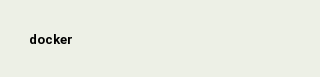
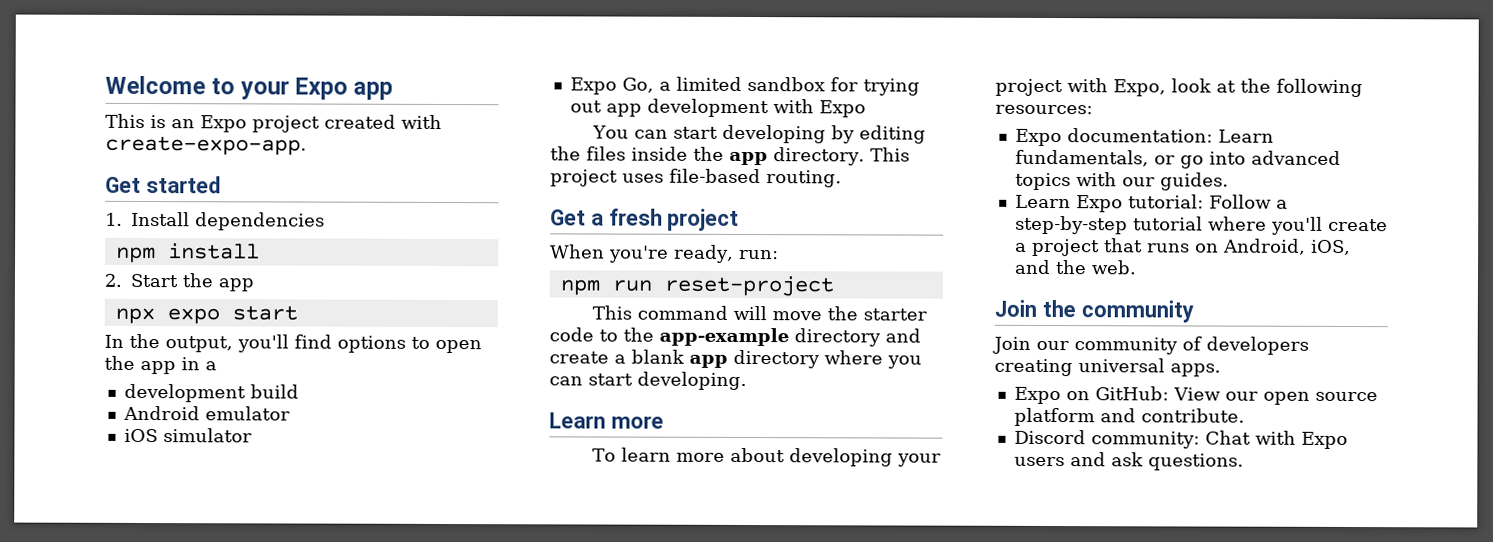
[29,34,73,44] docker -> [105,75,394,100] [105,113,442,133] [105,135,307,156] [105,176,221,194] [105,211,325,231] [115,243,260,264] [104,273,254,292] [114,305,298,325] [104,333,482,354] [104,355,217,375] [123,383,299,403] [122,405,290,421] [123,428,252,443] [569,76,920,96] [569,98,866,118] [592,124,927,144] [550,146,910,166] [550,168,842,188] [550,208,740,231] [550,244,779,263] [559,275,834,297] [592,305,928,321] [549,327,921,347] [549,349,922,369] [549,371,747,391] [549,412,664,429] [592,447,942,467] [995,78,1363,98] [995,104,1093,115] [1014,128,1274,147] [1014,149,1341,169] [1014,172,1229,191] [1014,194,1288,213] [1014,215,1388,235] [1014,238,1351,257] [1013,259,1137,275] [994,299,1194,323] [992,336,1309,355] [994,358,1221,377] [1013,386,1378,405] [1013,407,1245,427] [1013,429,1348,449] [1013,452,1244,471] Welcome to your Expo app // This is an Expo project created with create-expo-app. // Get started // 1. Install dependencies // npm install // 2. Start the app // npx expo start // In the output, you'll find options to open the app in a // development build // Android emulator // iOS simulator // Expo Go, a limited sandbox for trying out app development with Expo // You can start developing by editing the files inside the app directory. This project uses file-based routing. // Get a fresh project // When you're ready, run: // npm run reset-project // This command will move the starter code to the app-example directory and create a blank app directory where you can start developing. // Learn more // To learn more about developing your project with Expo, look at the following resources: // Expo documentation: Learn fundamentals, or go into advanced topics with our guides. // Learn Expo tutorial: Follow a step-by-step tutorial where you'll create a project that runs on Android, iOS, and the web. // Join the community // Join our community of developers creating universal apps. // Expo on GitHub: View our open source platform and contribute. // Discord community: Chat with Expo users and ask questions.

